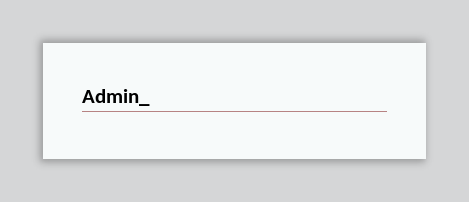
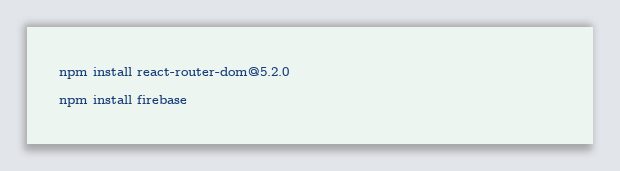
[82,89,150,106] Admin_ -> [59,67,289,79] [59,95,187,107] npm install react-router-dom@5.2.0 // npm install firebase

